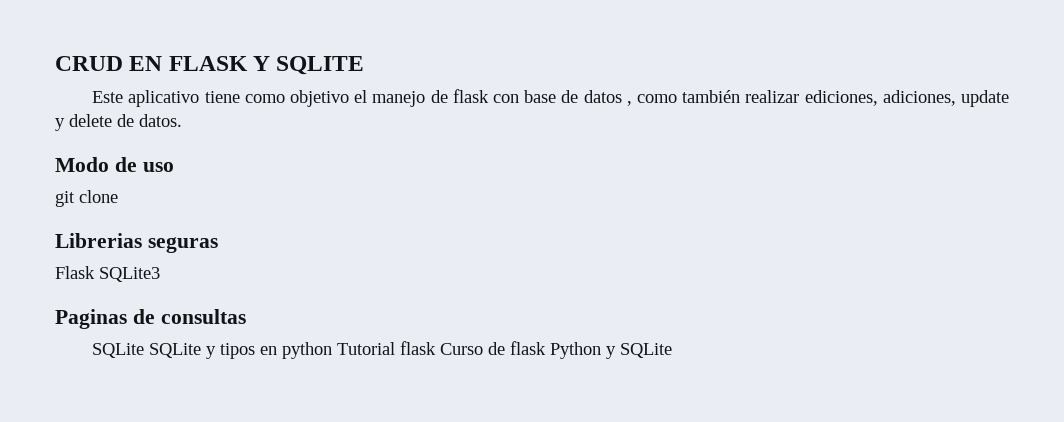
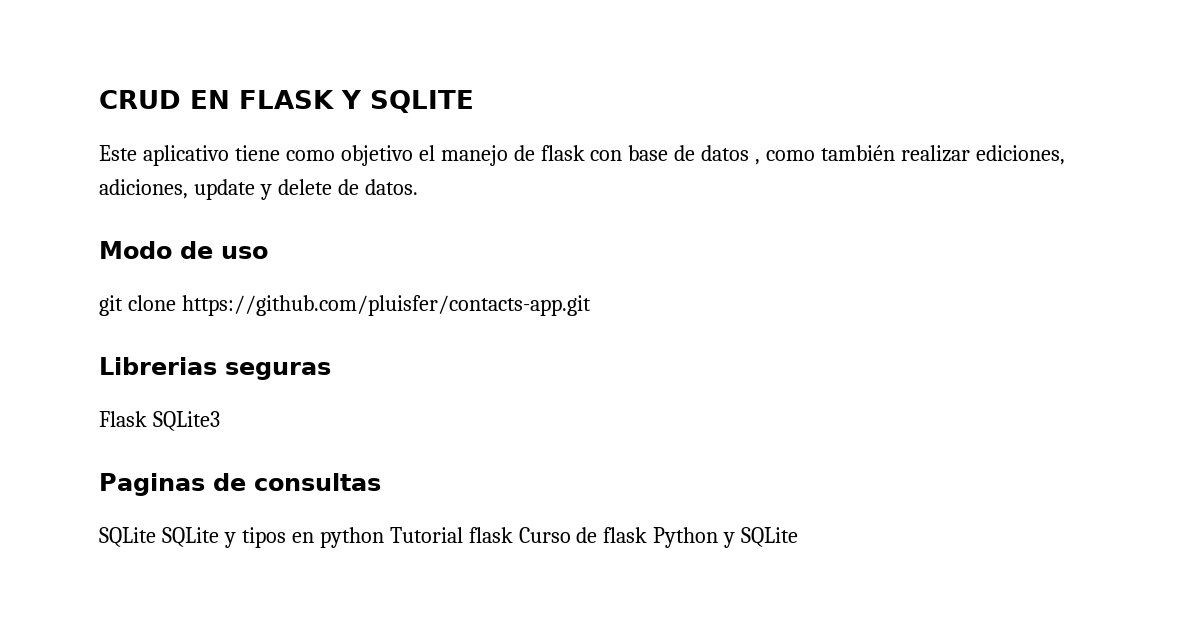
(118, 196) none -> [181,295,591,316] https://github.com/pluisfer/contacts-app.git

